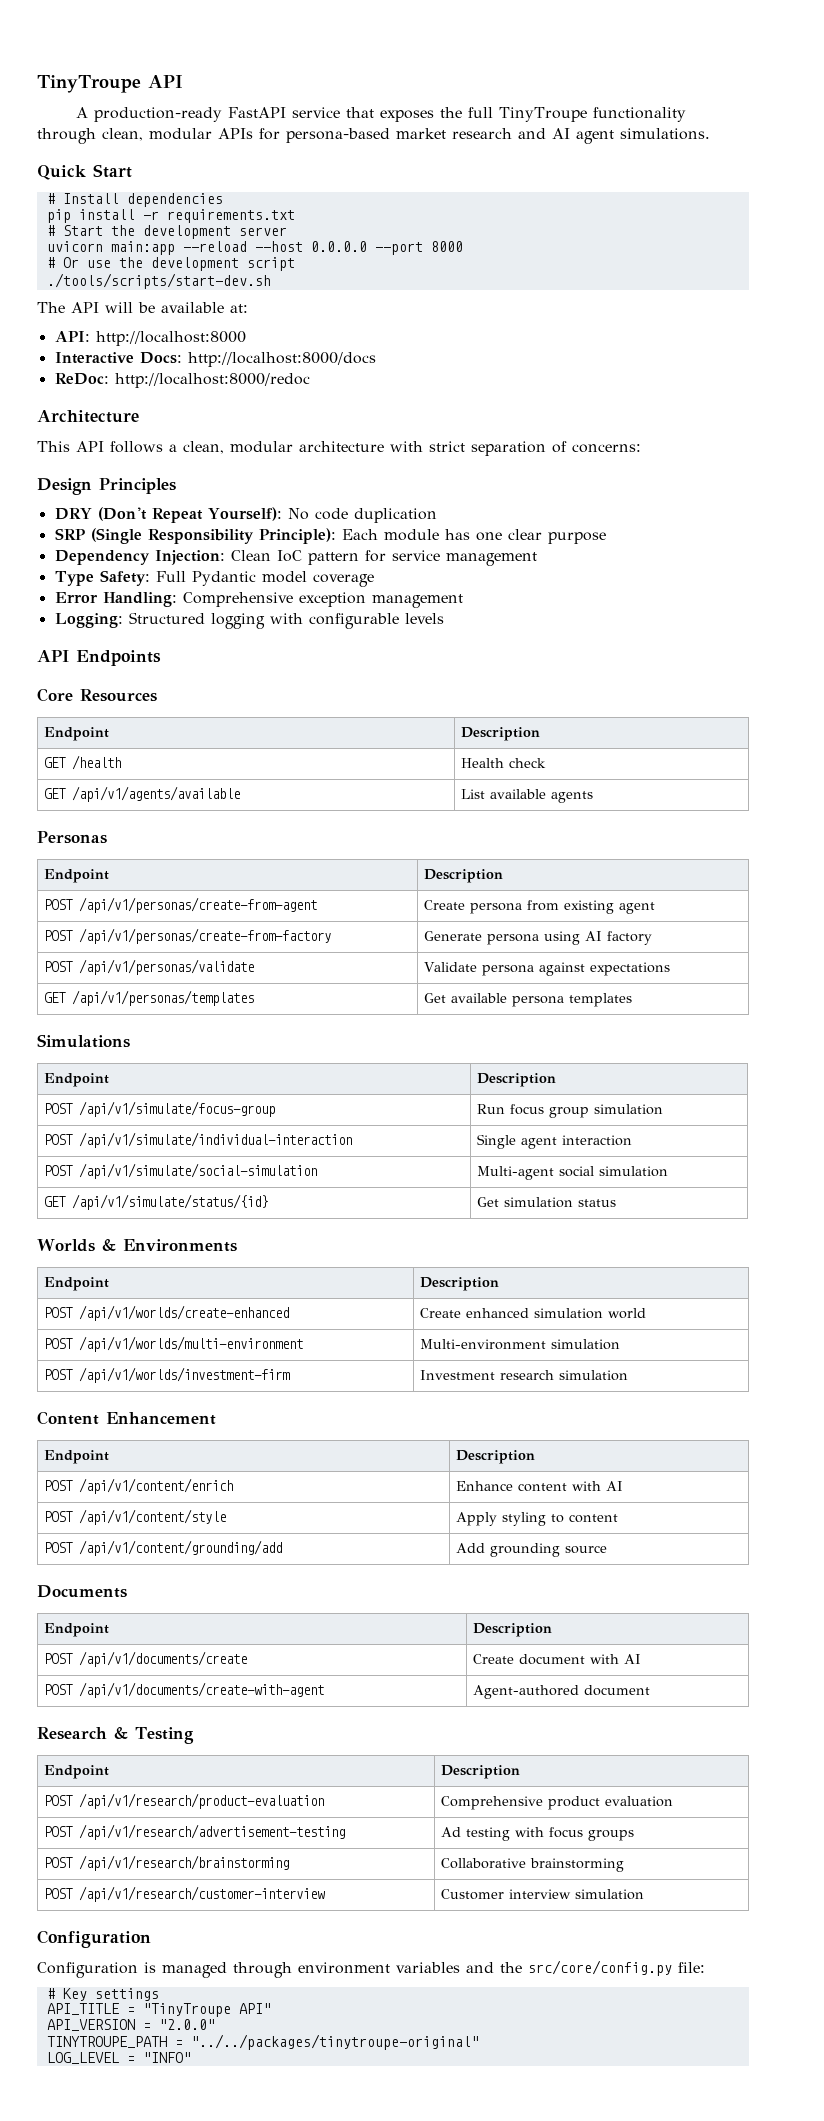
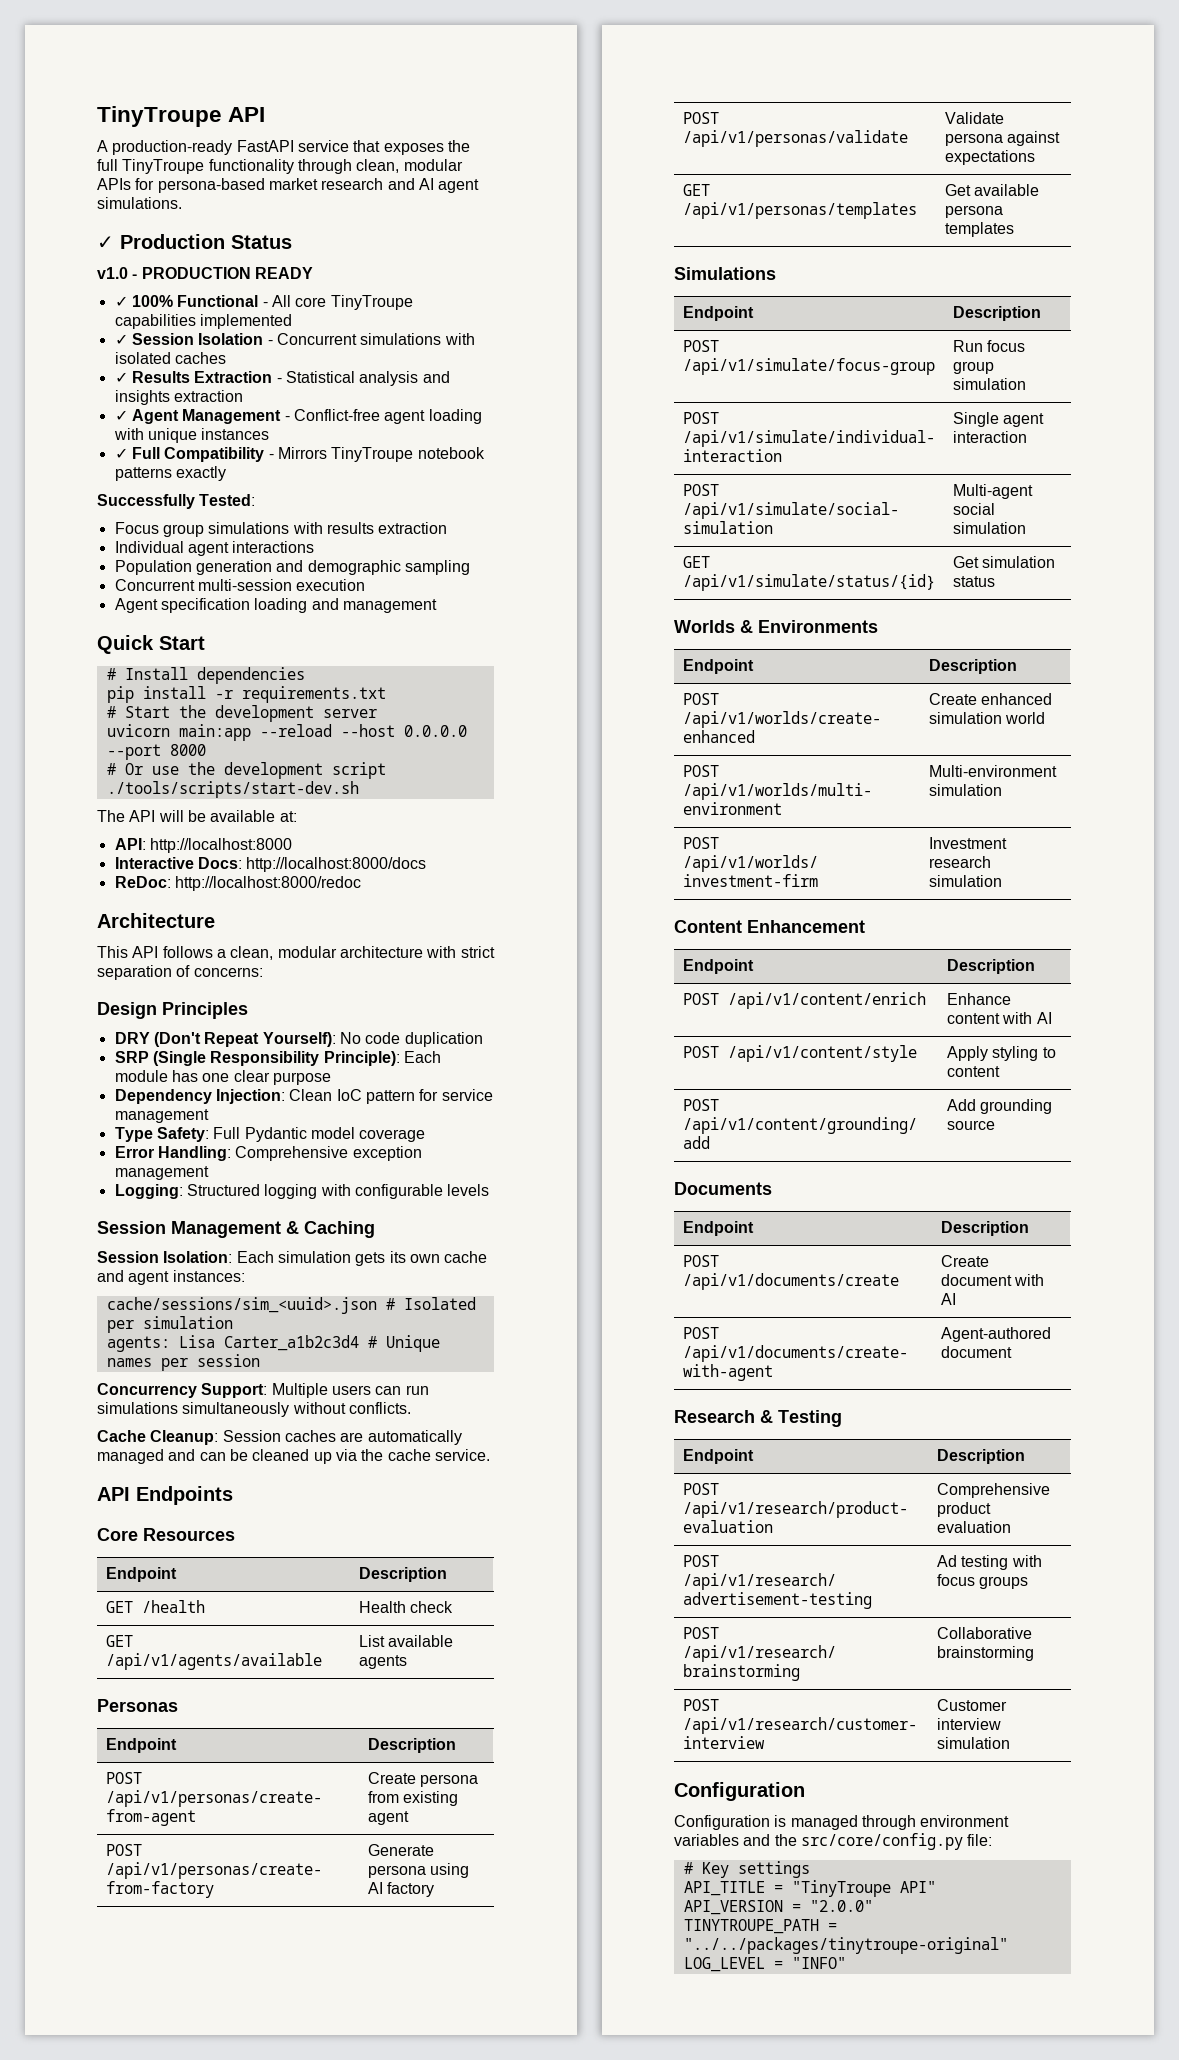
(710, 134) none -> [97,234,292,249] [97,267,313,279] [114,295,413,310] [114,314,292,329] [114,333,475,345] [114,352,226,364] [114,371,450,386] [114,390,243,405] [114,409,482,424] [113,428,270,443] [114,447,485,462] [114,466,226,481] [97,494,256,509] [114,522,448,537] [114,541,315,556] [114,560,470,575] [114,579,366,591] [114,598,437,613] // ✓ Production Status // v1.0 - PRODUCTION READY // ✓ 100% Functional - All core TinyTroupe capabilities implemented // ✓ Session Isolation - Concurrent simulations with isolated caches // ✓ Results Extraction - Statistical analysis and insights extraction // ✓ Agent Management - Conflict-free agent loading with unique instances // ✓ Full Compatibility - Mirrors TinyTroupe notebook patterns exactly // Successfully Tested: // Focus group simulations with results extraction // Individual agent interactions // Population generation and demographic sampling // Concurrent multi-session execution // Agent specification loading and management
(444, 618) none -> [97,1221,375,1238] [97,1251,488,1266] [97,1270,245,1285] [106,1297,476,1314] [106,1316,233,1333] [106,1335,440,1352] [106,1354,260,1371] [97,1383,429,1398] [97,1402,411,1417] [97,1430,462,1445] [97,1449,490,1464] // Session Management & Caching // Session Isolation: Each simulation gets its own cache and agent instances: // cache/sessions/sim_<uuid>.json # Isolated per simulation // agents: Lisa Carter_a1b2c3d4 # Unique names per session // Concurrency Support: Multiple users can run simulations simultaneously without conflicts. // Cache Cleanup: Session caches are automatically managed and can be cleaned up via the cache service.

